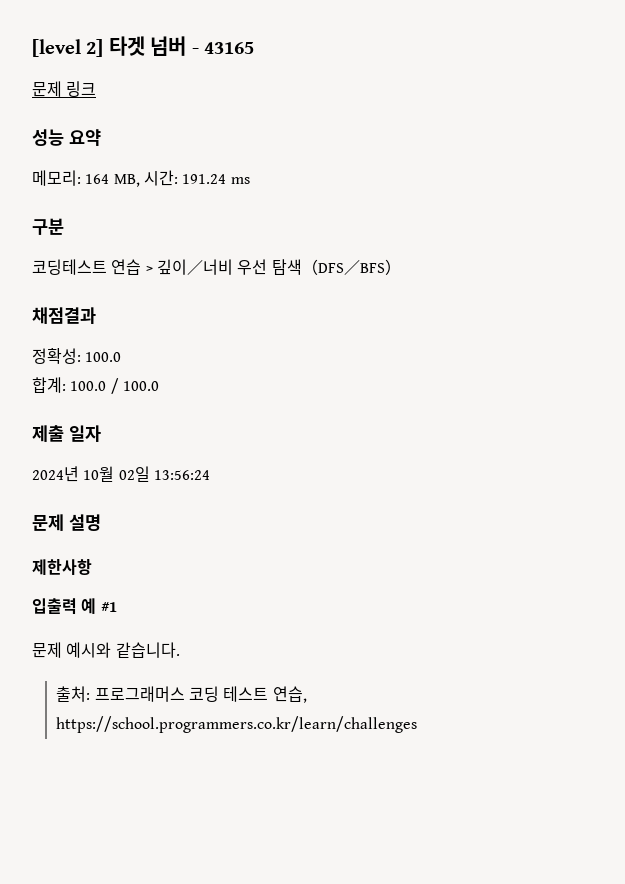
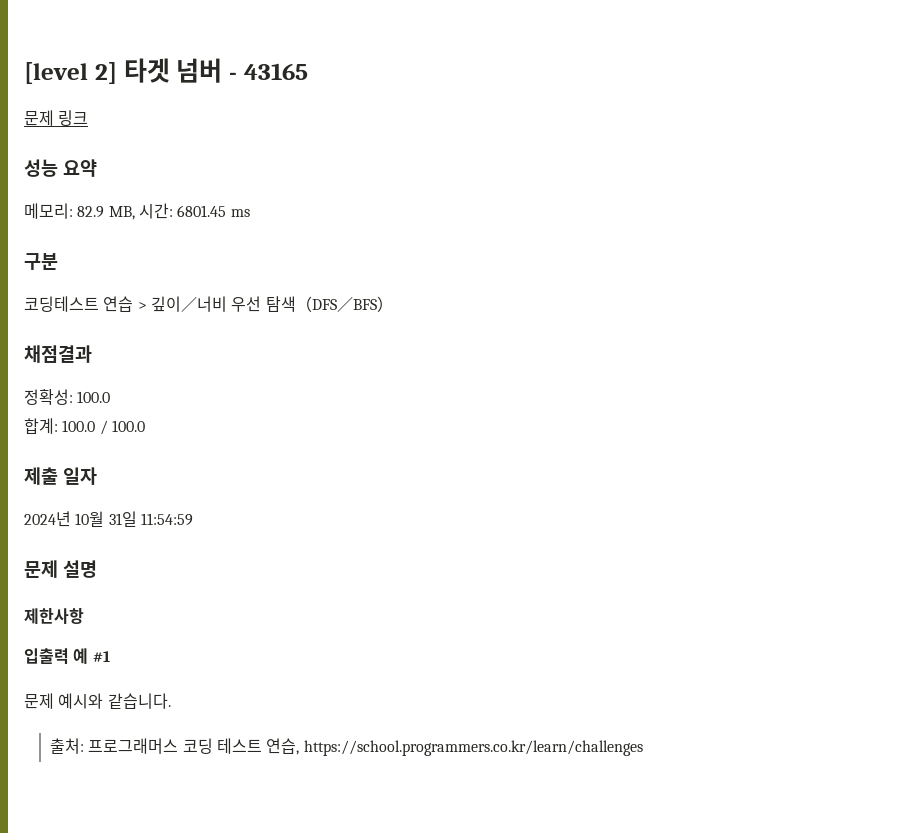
[85,174,110,184] 164 -> [77,206,105,218] 82.9
[182,174,227,184] 191.24 -> [177,205,227,217] 6801.45
[118,466,210,482] 02일 13:56:24 -> [108,511,193,527] 31일 11:54:59

